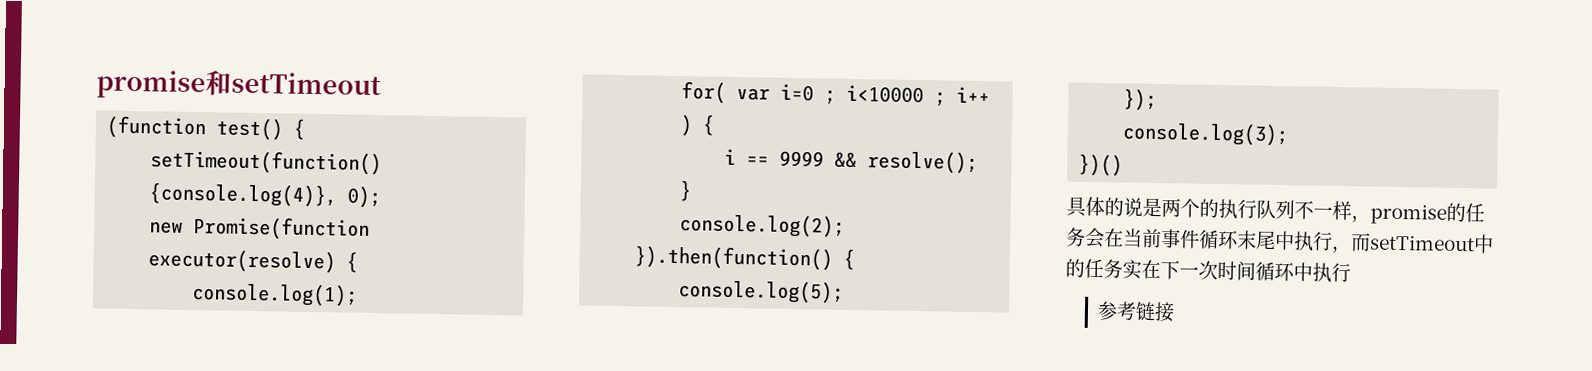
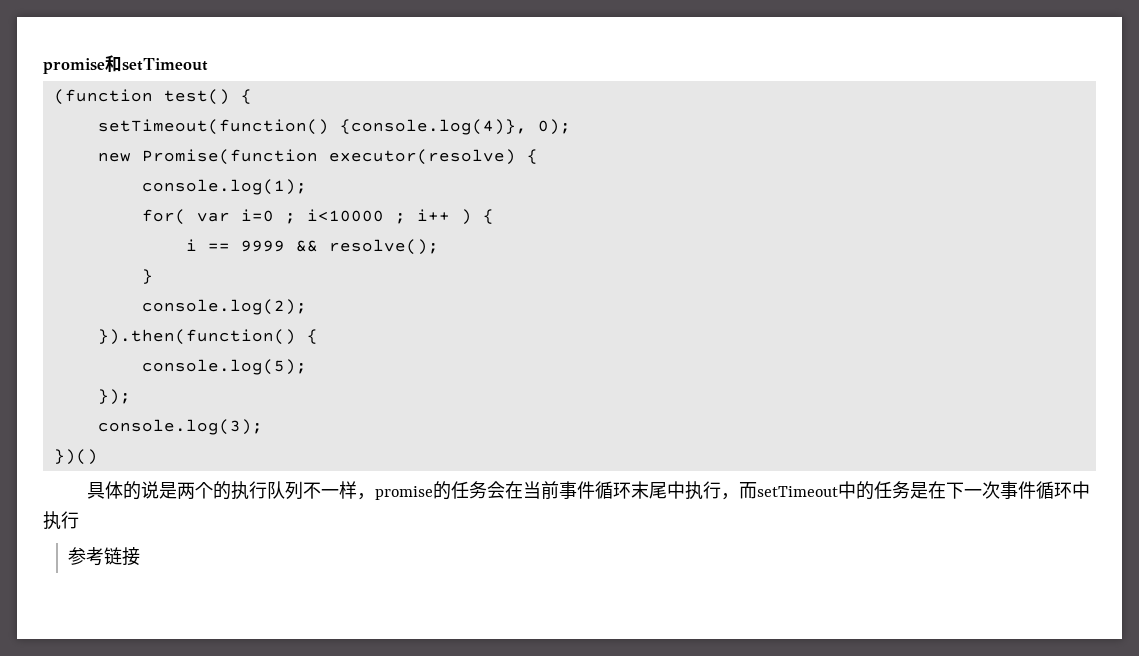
[1122,259,1142,280] 实 -> [910,482,929,499] 是
[1217,261,1256,281] 时间 -> [1000,481,1037,499] 事件

